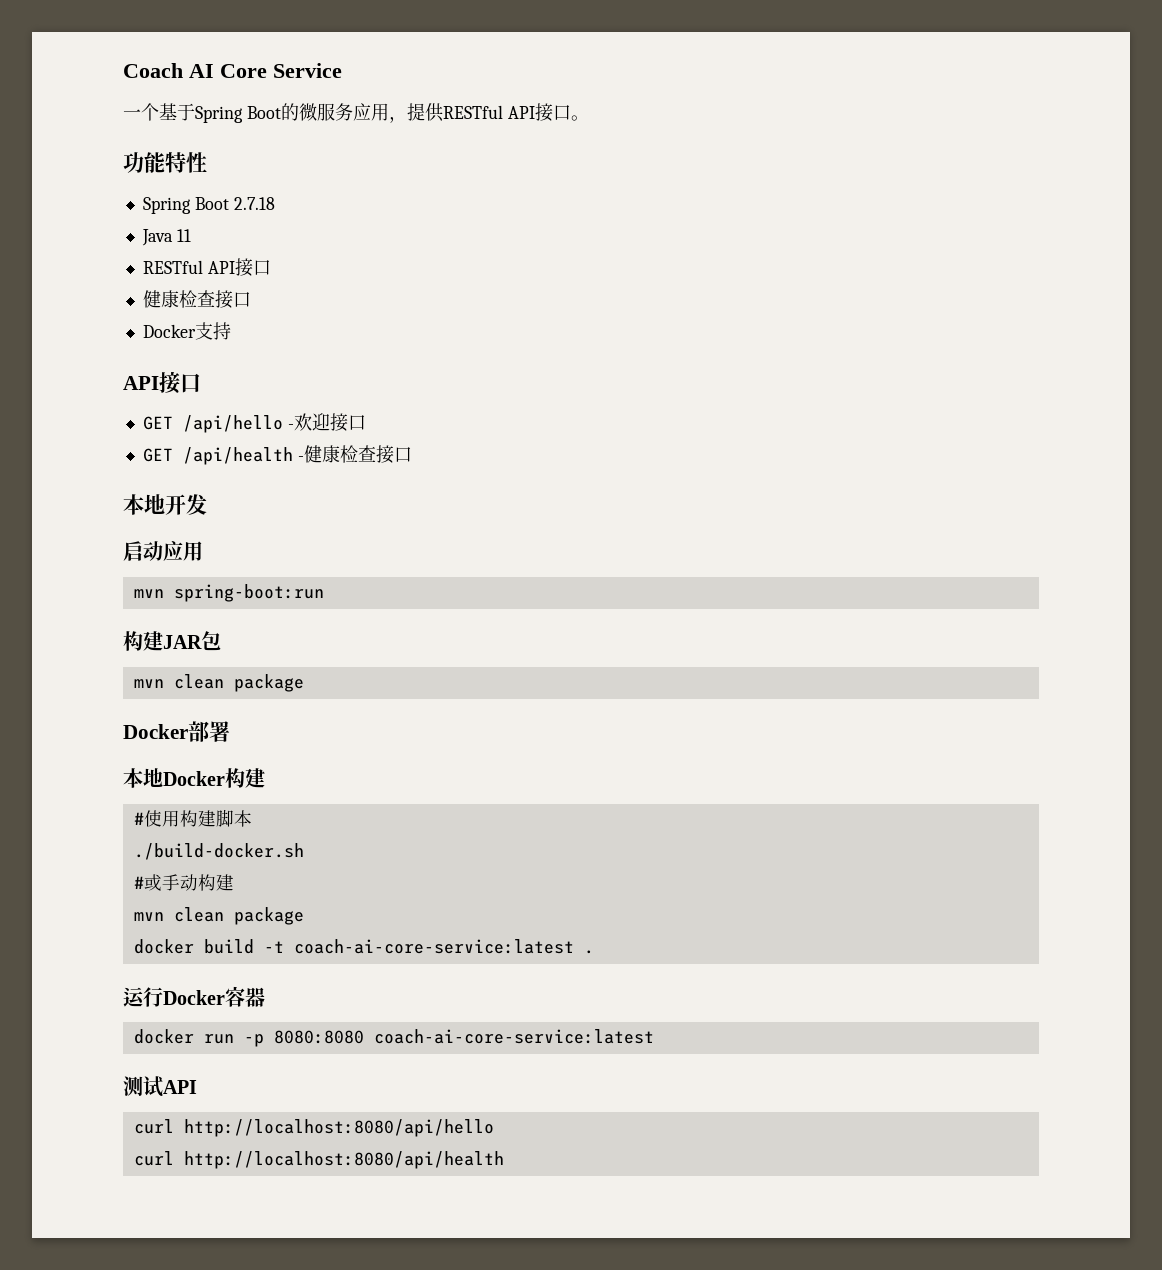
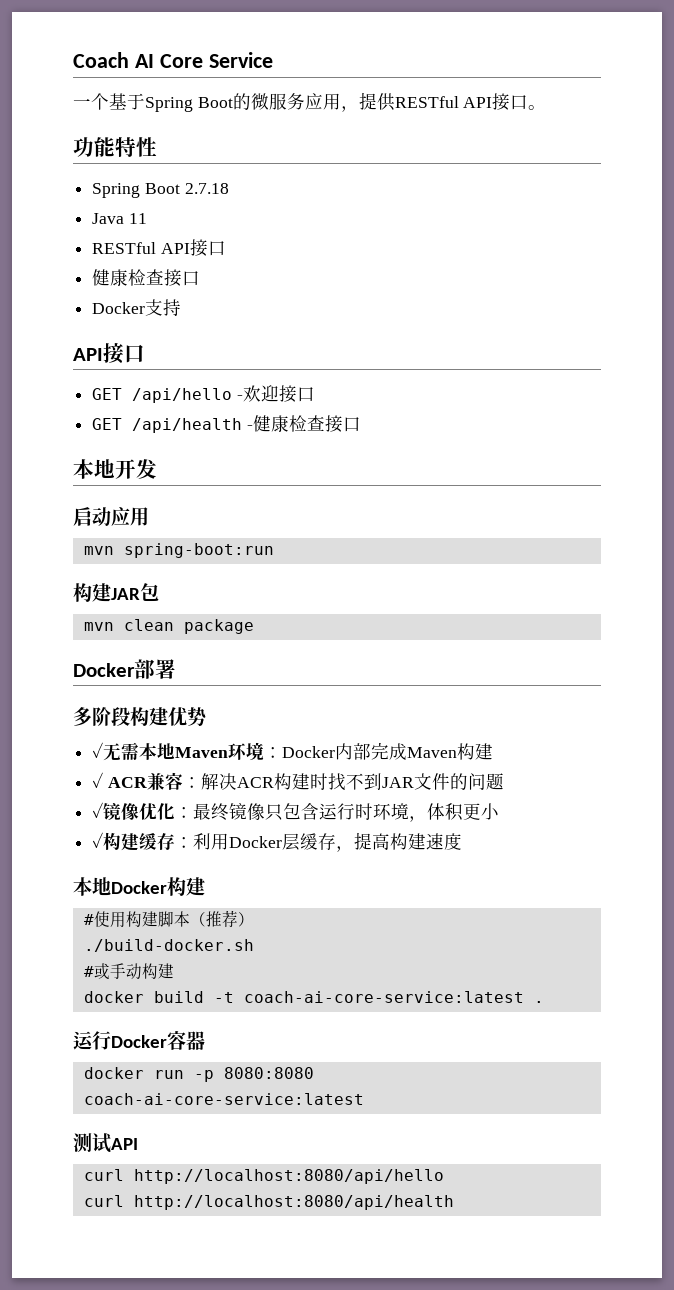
(230, 731) none -> [73,707,206,726] [92,742,494,761] [92,772,504,791] [92,802,500,822] [92,832,463,852] // 多阶段构建优势 // ✓无需本地Maven环境：Docker内部完成Maven构建 // ✓ ACR兼容：解决ACR构建时找不到JAR文件的问题 // ✓镜像优化：最终镜像只包含运行时环境，体积更小 // ✓构建缓存：利用Docker层缓存，提高构建速度
(252, 818) none -> [189,910,254,928] （推荐）
[133,907,304,925] // mvn clean package -> (174, 971) none

